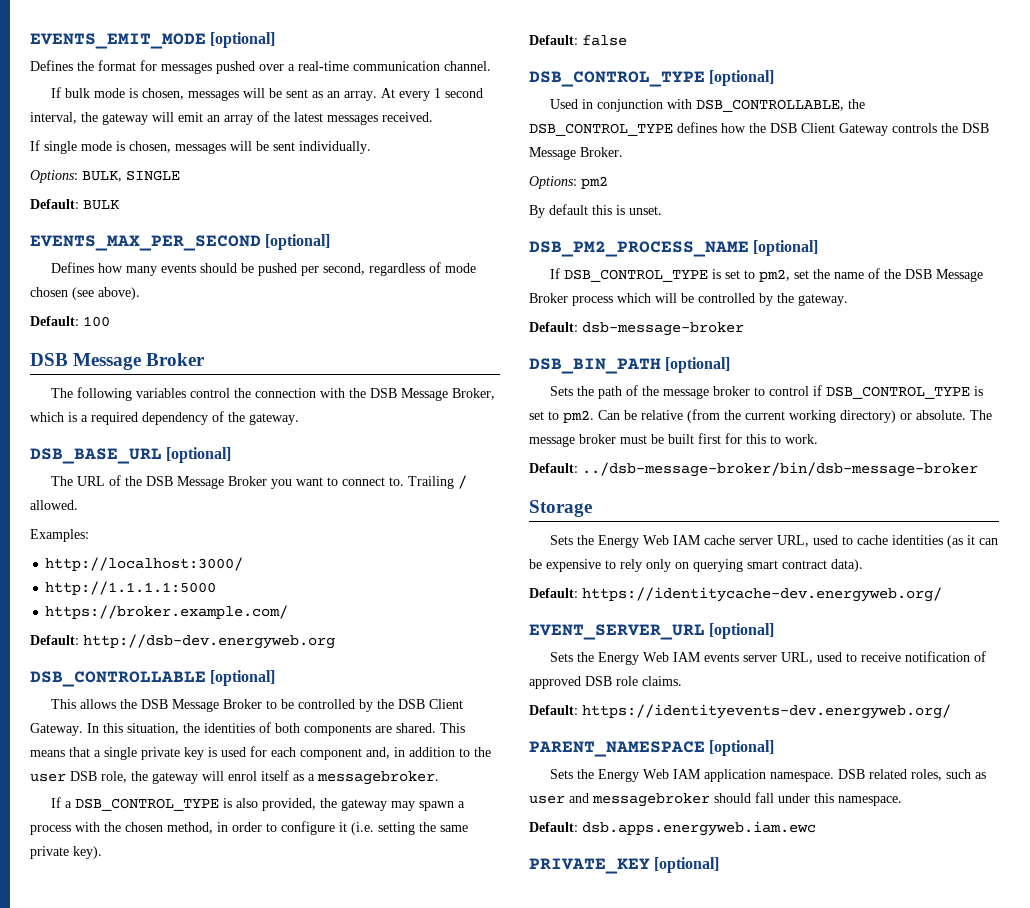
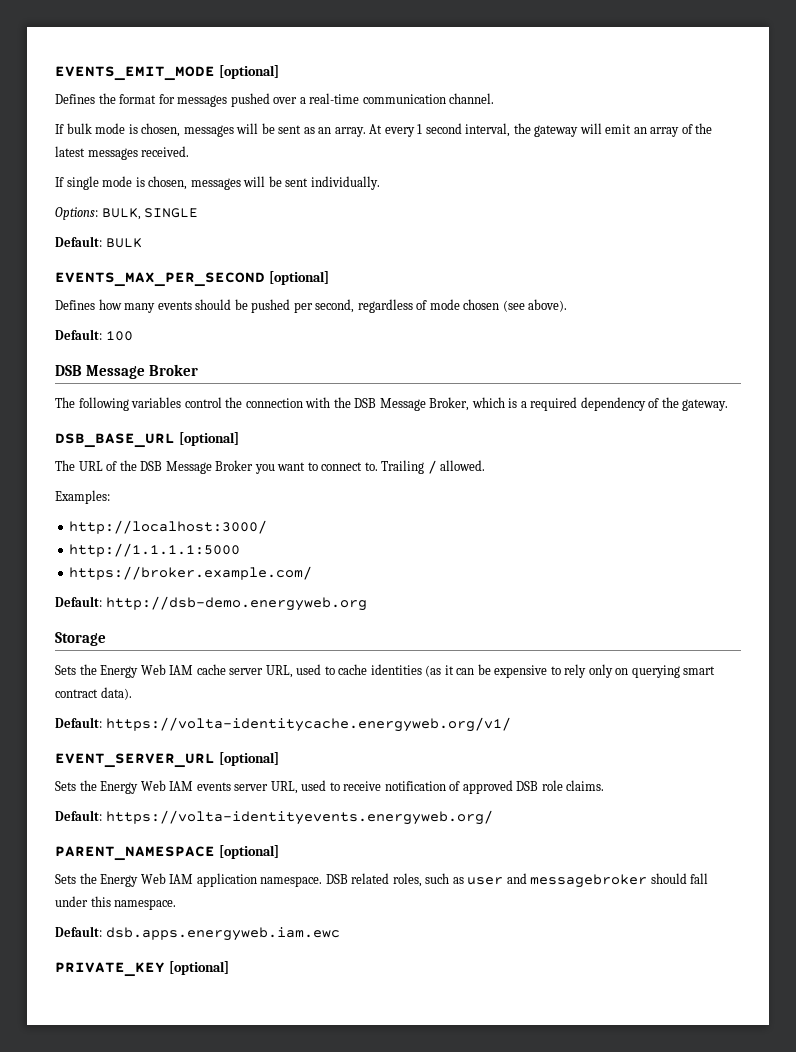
[83,634,335,649] [30,670,276,687] [50,699,463,712] [30,722,465,736] [30,746,491,760] [30,770,439,785] [50,797,465,811] [30,821,468,835] [30,846,102,859] [529,35,627,46] [529,70,775,87] [549,99,865,112] [529,122,989,136] [529,147,623,160] [529,176,608,189] [529,204,662,218] [529,240,819,257] [549,268,983,282] [529,293,848,306] [529,322,744,336] [529,357,731,374] [549,385,983,399] [529,409,992,423] [529,433,818,447] [529,462,978,477] http://dsb-dev.energyweb.org // DSB_CONTROLLABLE [optional] // This allows the DSB Message Broker to be controlled by the DSB Client Gateway. In this situation, the identities of both components are shared. This means that a single private key is used for each component and, in addition to the user DSB role, the gateway will enrol itself as a messagebroker. // If a DSB_CONTROL_TYPE is also provided, the gateway may spawn a process with the chosen method, in order to configure it (i.e. setting the same private key). // Default: false // DSB_CONTROL_TYPE [optional] // Used in conjunction with DSB_CONTROLLABLE, the DSB_CONTROL_TYPE defines how the DSB Client Gateway controls the DSB Message Broker. // Options: pm2 // By default this is unset. // DSB_PM2_PROCESS_NAME [optional] // If DSB_CONTROL_TYPE is set to pm2, set the name of the DSB Message Broker process which will be controlled by the gateway. // Default: dsb-message-broker // DSB_BIN_PATH [optional] // Sets the path of the message broker to control if DSB_CONTROL_TYPE is set to pm2. Can be relative (from the current working directory) or absolute. The message broker must be built first for this to work. // Default: ../dsb-message-broker/bin/dsb-message-broker -> [105,596,367,611] http://dsb-demo.energyweb.org
[582,587,942,602] https://identitycache-dev.energyweb.org/ -> [105,717,511,732] https://volta-identitycache.energyweb.org/v1/
[582,704,951,719] https://identityevents-dev.energyweb.org/ -> [105,810,493,825] https://volta-identityevents.energyweb.org/

